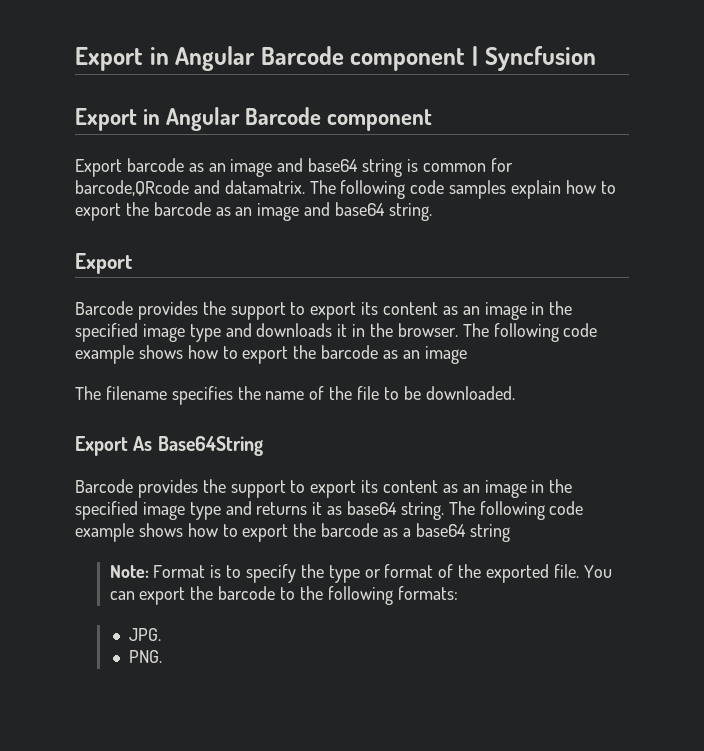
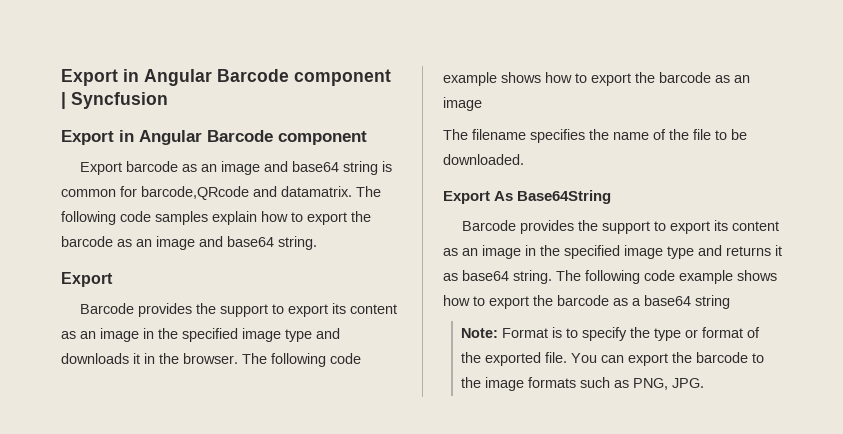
[327,586,458,605] following formats: // -> [485,377,669,391] image formats such as PNG,
[129,650,163,663] // PNG. -> (705, 383) none

